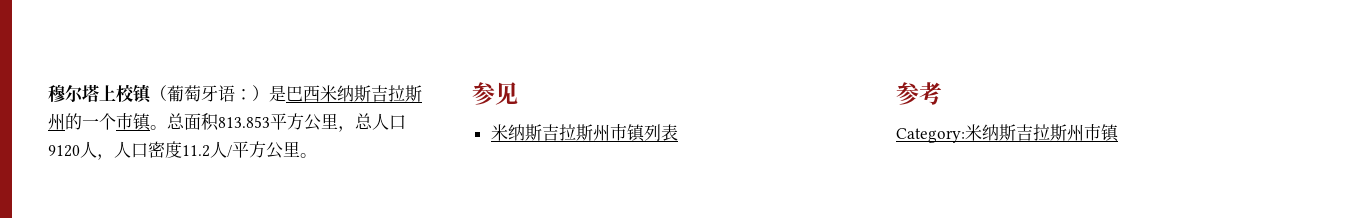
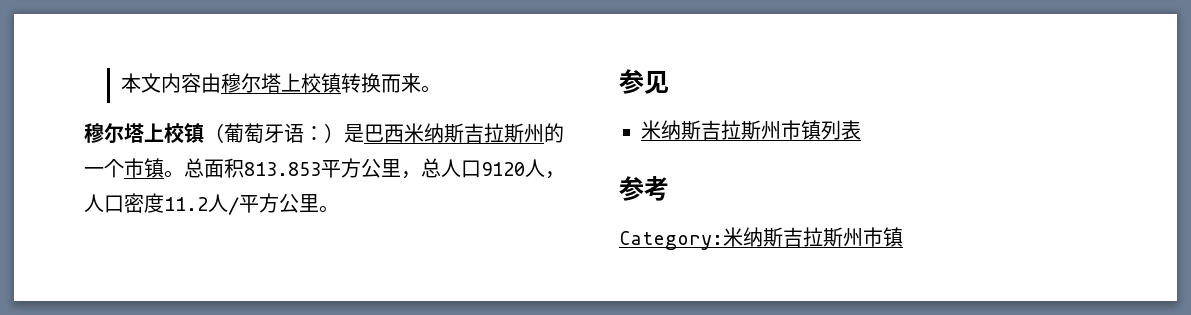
(48, 93) none -> [121,73,442,93] 本文内容由穆尔塔上校镇转换而来。 //

